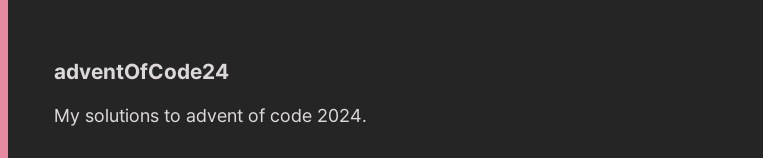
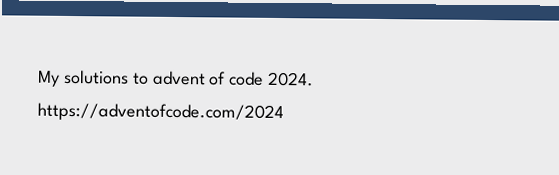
[54,63,229,80] adventOfCode24 // -> (37, 78) none
(367, 115) none -> [37,102,284,123] // https://adventofcode.com/2024

